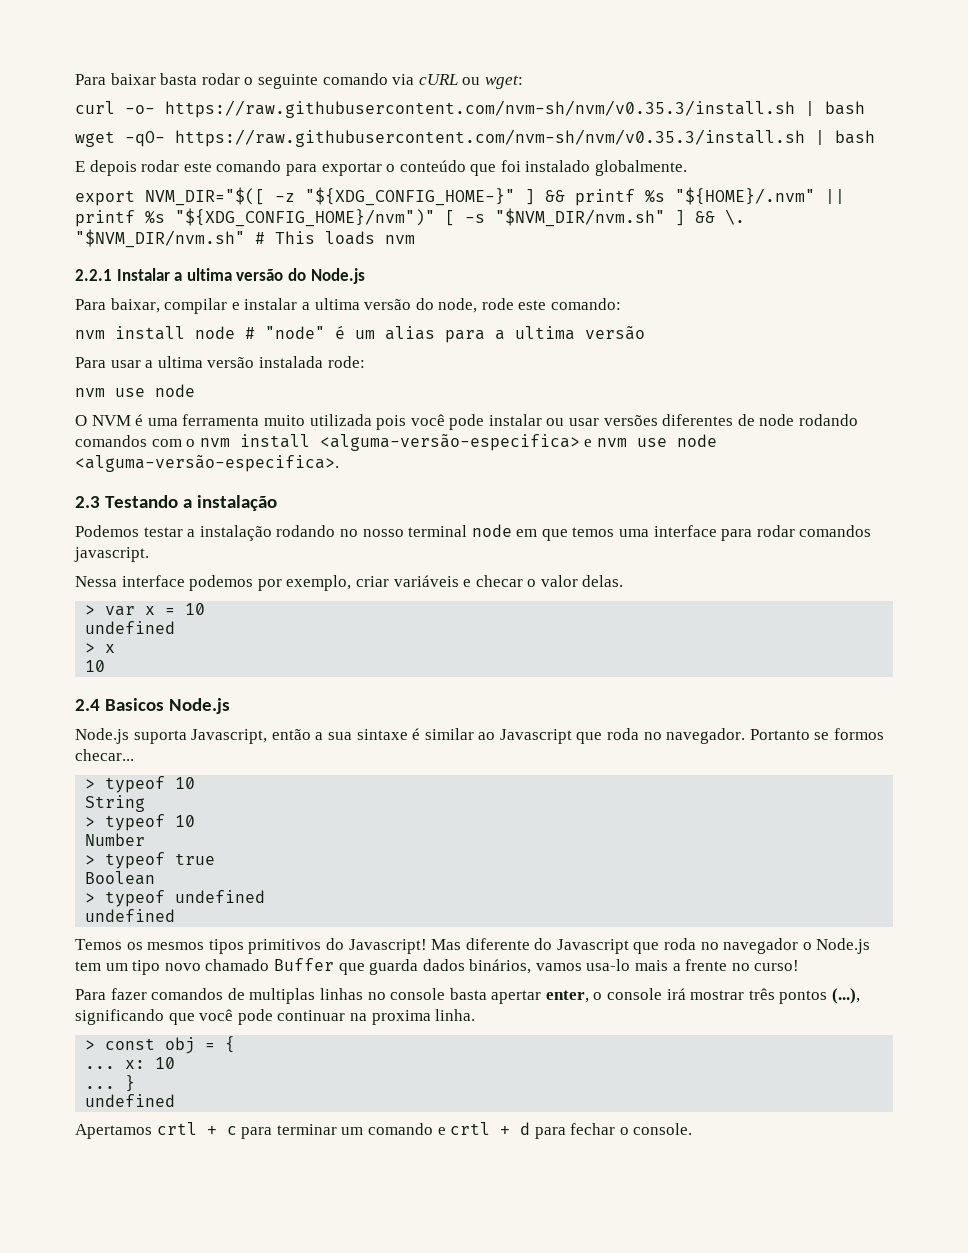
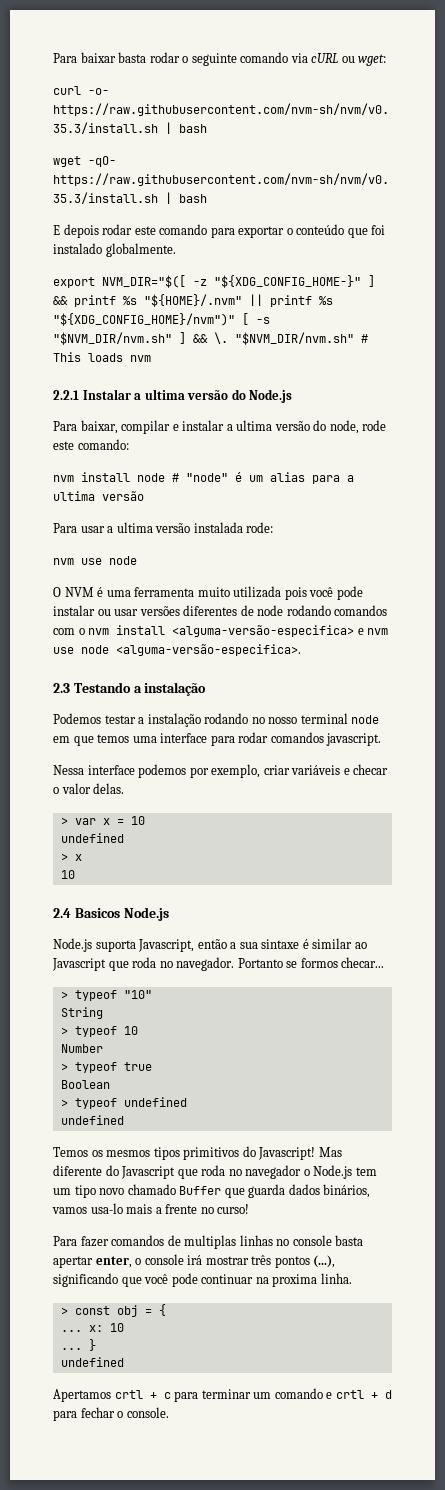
[175,777,196,789] 10 -> [123,990,152,999] "10"

